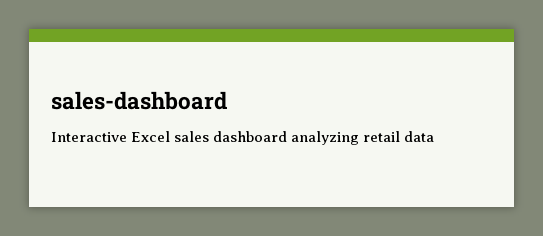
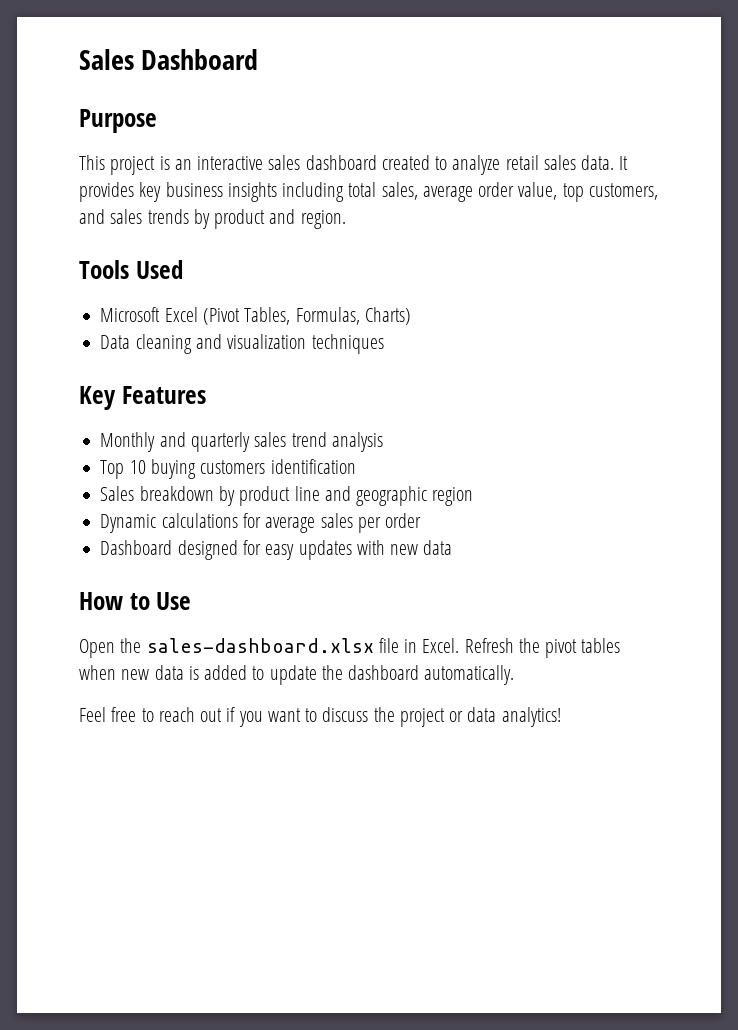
[51,91,227,110] [51,131,435,145] sales-dashboard // Interactive Excel sales dashboard analyzing retail data -> [79,49,259,70] [79,109,157,133] [79,155,629,175] [79,182,658,202] [79,209,346,229] [79,260,183,279] [100,307,411,325] [100,334,384,354] [79,386,206,410] [100,432,383,452] [100,459,356,479] [100,486,474,506] [100,513,422,533] [100,540,453,560] [79,592,192,610] [79,638,621,658] [79,665,515,685] [79,707,561,727] Sales Dashboard // Purpose // This project is an interactive sales dashboard created to analyze retail sales data. It provides key business insights including total sales, average order value, top customers, and sales trends by product and region. // Tools Used // Microsoft Excel (Pivot Tables, Formulas, Charts) // Data cleaning and visualization techniques // Key Features // Monthly and quarterly sales trend analysis // Top 10 buying customers identification // Sales breakdown by product line and geographic region // Dynamic calculations for average sales per order // Dashboard designed for easy updates with new data // How to Use // Open the sales-dashboard.xlsx file in Excel. Refresh the pivot tables when new data is added to update the dashboard automatically. // Feel free to reach out if you want to discuss the project or data analytics!

